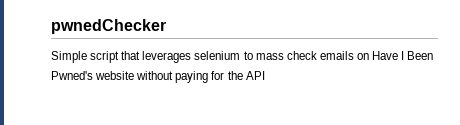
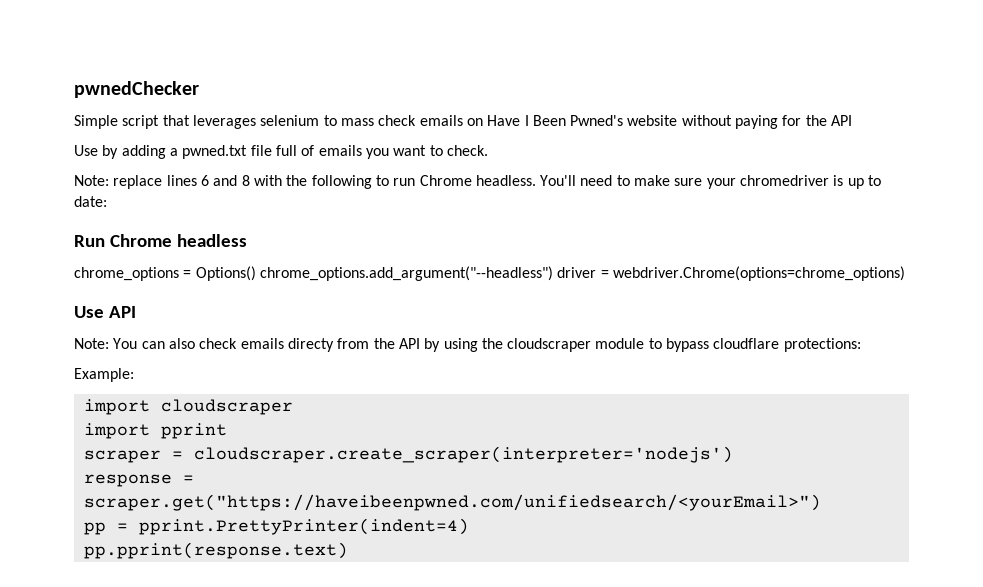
(265, 75) none -> [74,145,488,159] [74,175,882,189] [74,196,107,207] [74,234,247,247] [74,266,905,281] [74,306,136,318] [74,338,861,352] [74,368,134,382] [83,399,293,415] [83,423,227,439] [83,446,733,463] [83,474,194,487] [83,494,821,511] [83,518,469,535] [83,542,348,559] // Use by adding a pwned.txt file full of emails you want to check. // Note: replace lines 6 and 8 with the following to run Chrome headless. You'll need to make sure your chromedriver is up to date: // Run Chrome headless // chrome_options = Options() chrome_options.add_argument("--headless") driver = webdriver.Chrome(options=chrome_options) // Use API // Note: You can also check emails directy from the API by using the cloudscraper module to bypass cloudflare protections: // Example: // import cloudscraper // import pprint // scraper = cloudscraper.create_scraper(interpreter='nodejs') // response = scraper.get("https://haveibeenpwned.com/unifiedsearch/<yourEmail>") // pp = pprint.PrettyPrinter(indent=4) // pp.pprint(response.text)

